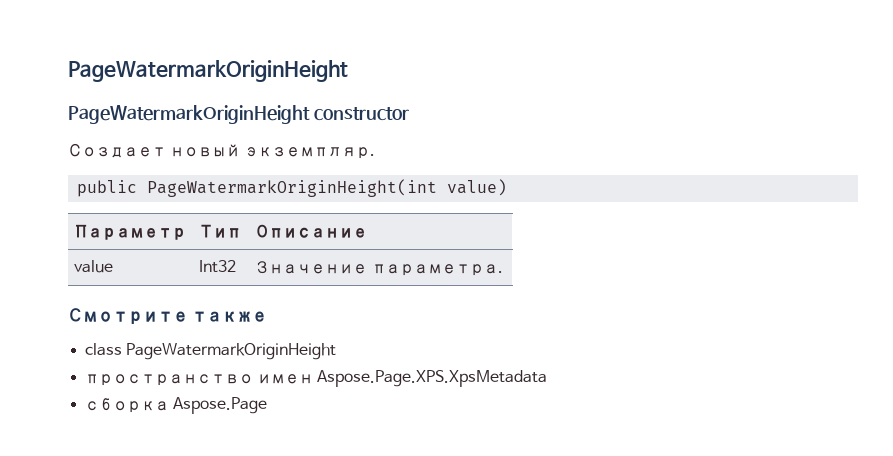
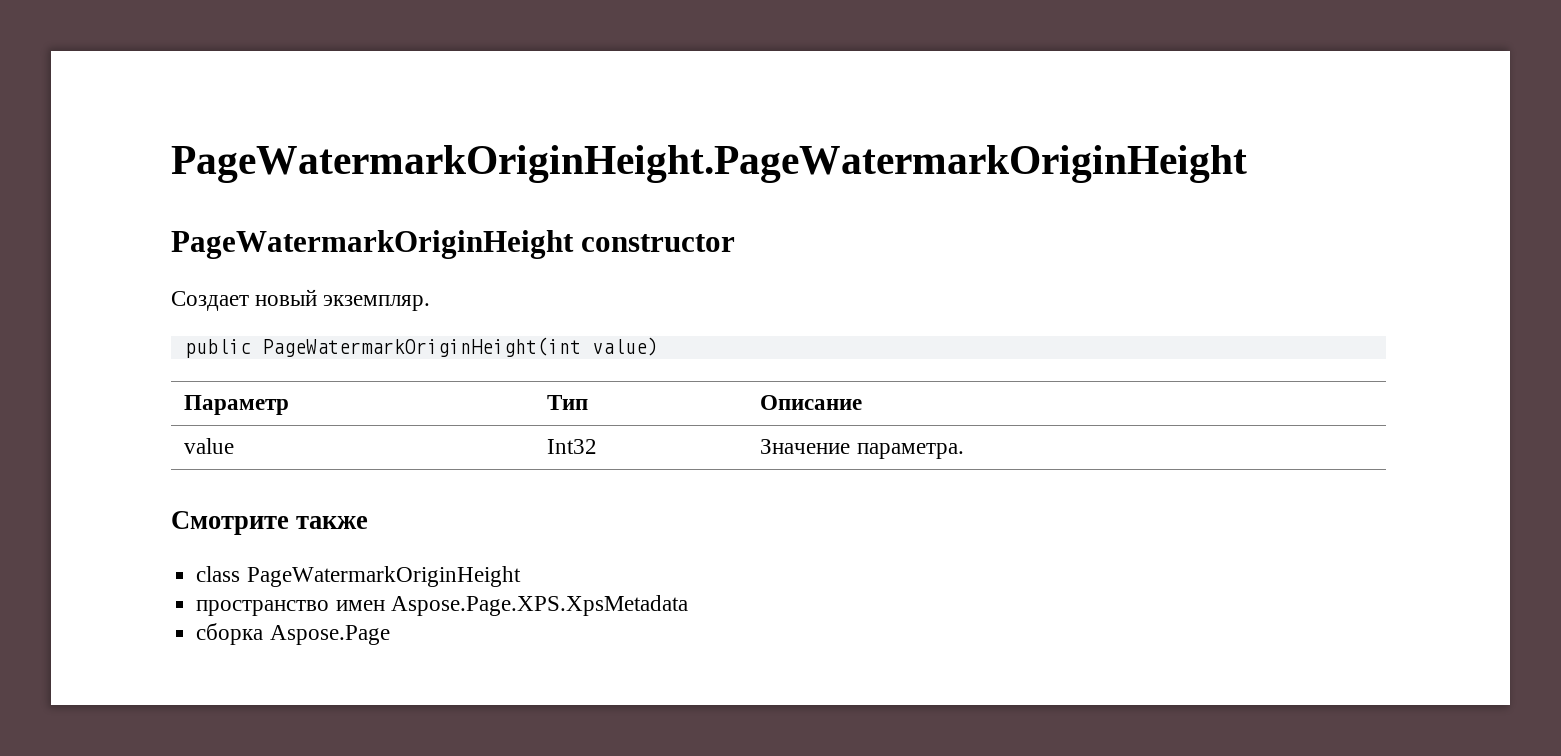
[68,60,348,82] PageWatermarkOriginHeight -> [171,145,1247,183] PageWatermarkOriginHeight.PageWatermarkOriginHeight

